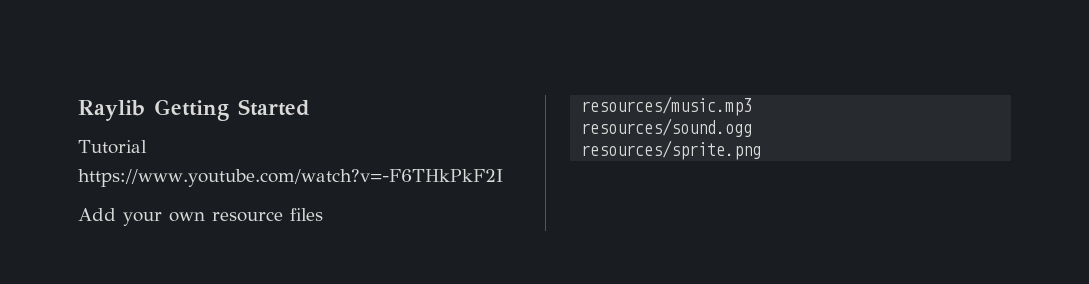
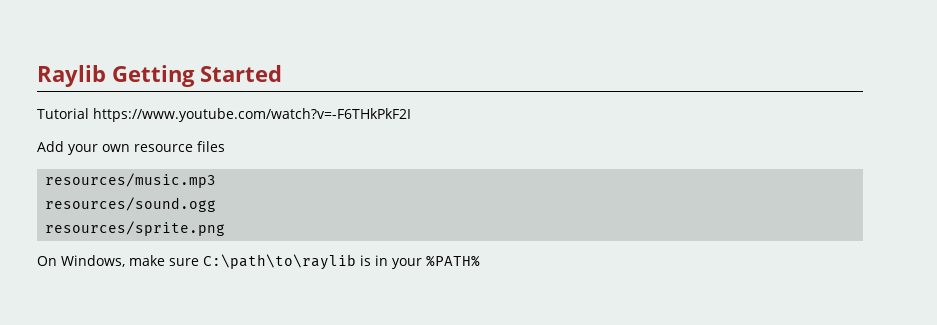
(762, 150) none -> [37,254,480,270] // On Windows, make sure C:\path\to\raylib is in your %PATH%

